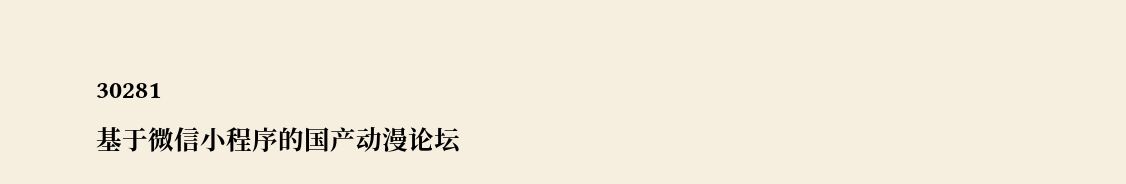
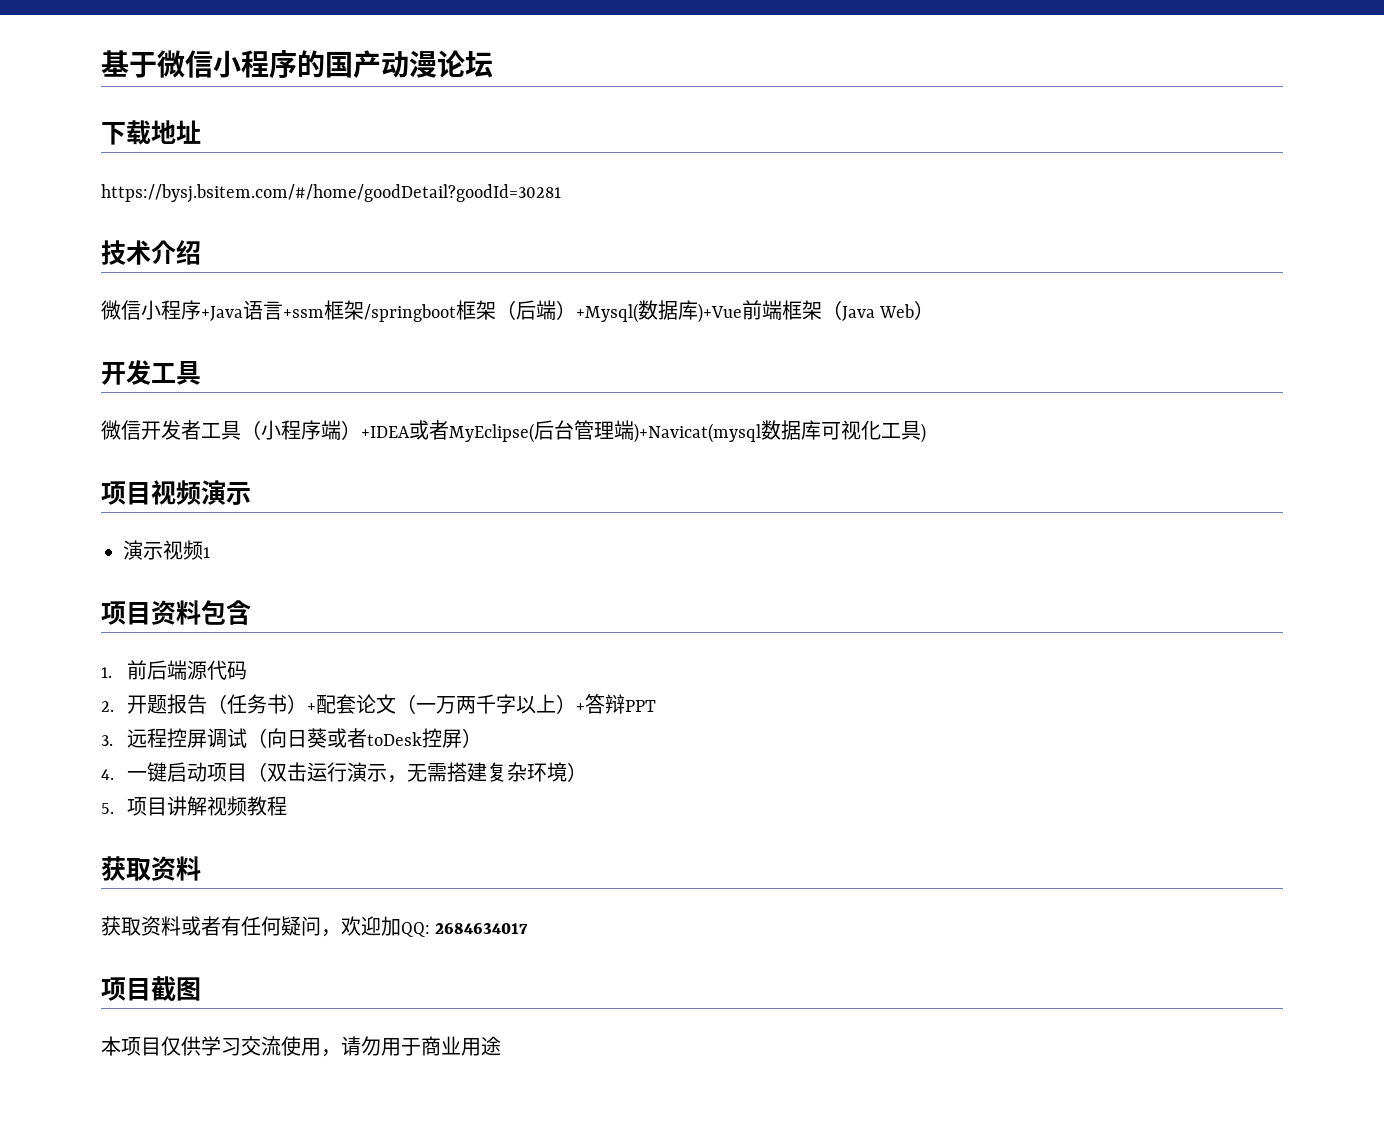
[96,83,161,98] 30281 // -> (101, 63) none
(462, 140) none -> [101,120,201,145] [101,184,561,203] [101,240,201,265] [101,300,935,323] [101,360,201,385] [101,420,926,443] [101,480,251,505] [123,540,210,560] [101,600,251,625] [101,660,247,680] [101,694,656,714] [101,728,482,748] [101,762,587,783] [101,796,287,816] [101,856,201,881] [101,916,529,937] [101,976,201,1001] [101,1036,501,1057] // 下载地址 // https://bysj.bsitem.com/#/home/goodDetail?goodId=30281 // 技术介绍 // 微信小程序+Java语言+ssm框架/springboot框架（后端）+Mysql(数据库)+Vue前端框架（Java Web） // 开发工具 // 微信开发者工具（小程序端）+IDEA或者MyEclipse(后台管理端)+Navicat(mysql数据库可视化工具) // 项目视频演示 // 演示视频1 // 项目资料包含 // 1.前后端源代码 // 2.开题报告（任务书）+配套论文（一万两千字以上）+答辩PPT // 3.远程控屏调试（向日葵或者toDesk控屏） // 4.一键启动项目（双击运行演示，无需搭建复杂环境） // 5.项目讲解视频教程 // 获取资料 // 获取资料或者有任何疑问，欢迎加QQ: 2684634017 // 项目截图 // 本项目仅供学习交流使用，请勿用于商业用途

